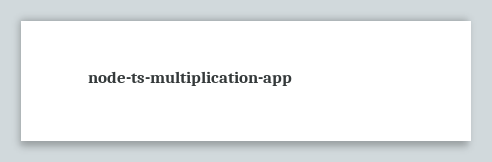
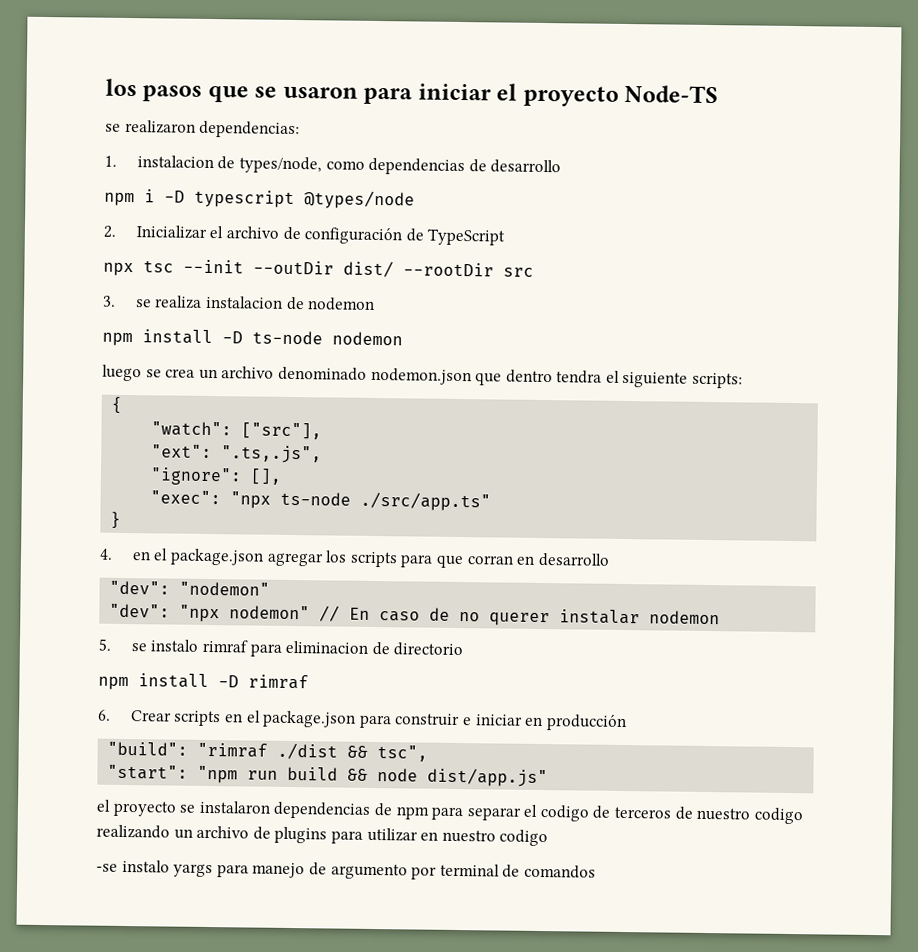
[88,71,292,86] node-ts-multiplication-app -> [105,78,719,107] [105,119,301,139] [104,155,562,176] [104,189,415,210] [103,225,506,246] [103,259,534,278] [103,295,376,311] [102,329,403,347] [102,364,744,389] [111,396,123,414] [151,421,323,440] [151,444,323,464] [150,467,283,486] [150,490,492,512] [110,511,122,529] [99,548,610,569] [109,580,271,596] [109,603,721,627] [98,638,464,657] [98,673,309,691] [98,709,627,732] [107,741,429,762] [107,764,549,788] [96,799,804,825] [96,824,549,847] [96,859,596,880] los pasos que se usaron para iniciar el proyecto Node-TS // se realizaron dependencias: // 1. instalacion de types/node, como dependencias de desarrollo // npm i -D typescript @types/node // 2. Inicializar el archivo de configuración de TypeScript // npx tsc --init --outDir dist/ --rootDir src // 3. se realiza instalacion de nodemon // npm install -D ts-node nodemon // luego se crea un archivo denominado nodemon.json que dentro tendra el siguiente scripts: // { // "watch": ["src"], // "ext": ".ts,.js", // "ignore": [], // "exec": "npx ts-node ./src/app.ts" // } // 4. en el package.json agregar los scripts para que corran en desarrollo // "dev": "nodemon" // "dev": "npx nodemon" // En caso de no querer instalar nodemon // 5. se instalo rimraf para eliminacion de directorio // npm install -D rimraf // 6. Crear scripts en el package.json para construir e iniciar en producción // "build": "rimraf ./dist && tsc", // "start": "npm run build && node dist/app.js" // el proyecto se instalaron dependencias de npm para separar el codigo de terceros de nuestro codigo realizando un archivo de plugins para utilizar en nuestro codigo // -se instalo yargs para manejo de argumento por terminal de comandos

